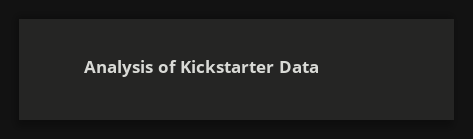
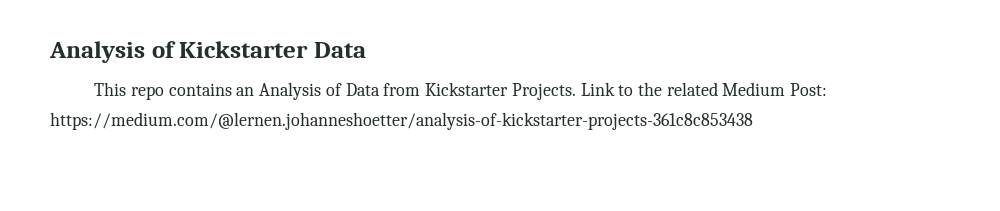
(319, 67) none -> [94,82,828,100] [50,112,753,130] // This repo contains an Analysis of Data from Kickstarter Projects. Link to the related Medium Post: https://medium.com/@lernen.johanneshoetter/analysis-of-kickstarter-projects-361c8c853438

